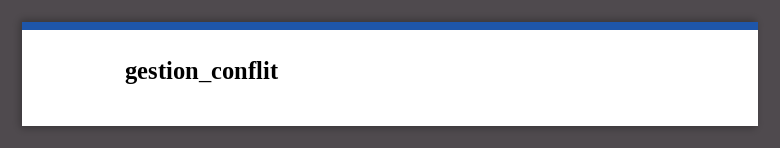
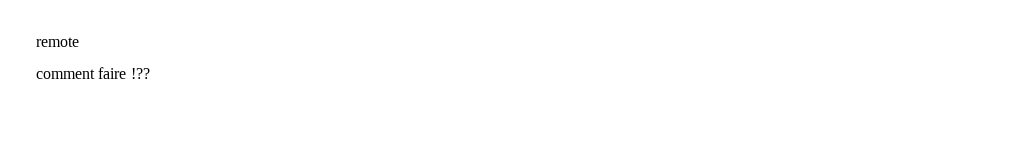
[125,61,279,84] gestion_conflit -> [36,37,79,47] [36,67,150,79] remote // comment faire !??

